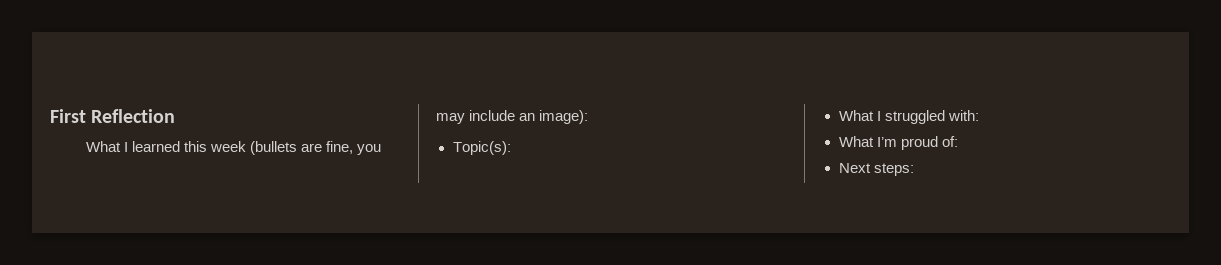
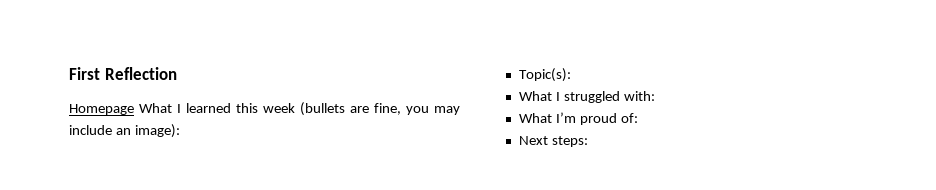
(176, 116) none -> [69,104,134,115] Homepage

